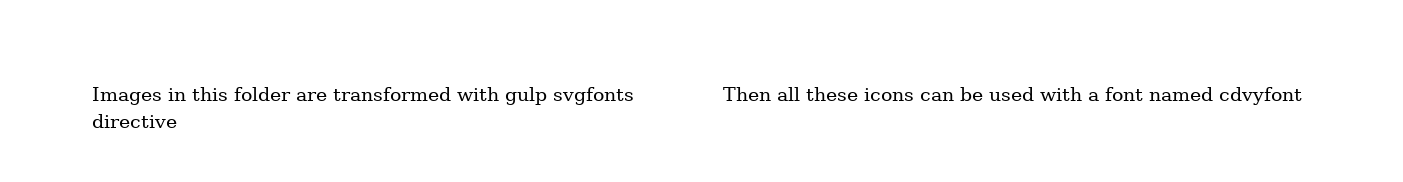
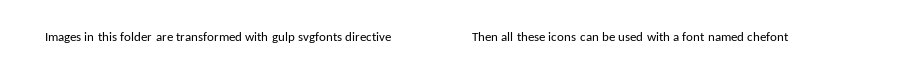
[1219,87,1302,105] cdvyfont -> [747,32,790,41] chefont

